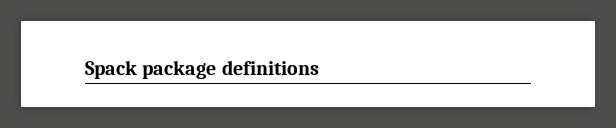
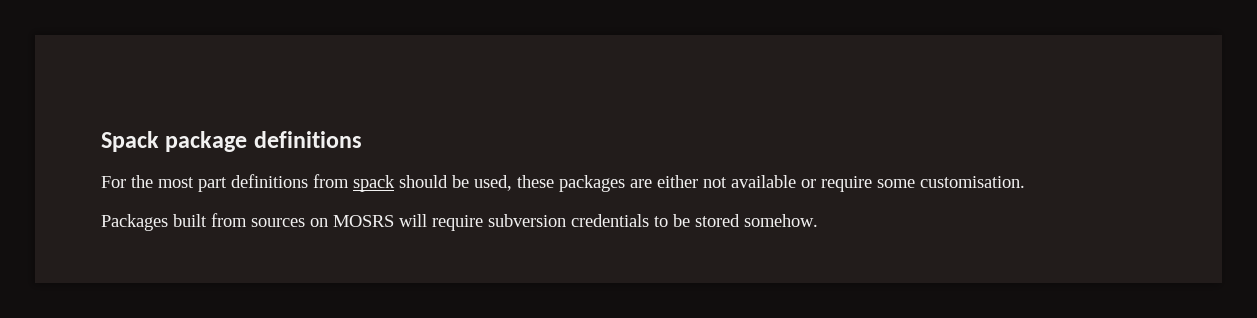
(319, 67) none -> [101,174,1025,192] [101,213,818,231] // For the most part definitions from spack should be used, these packages are either not available or require some customisation. // Packages built from sources on MOSRS will require subversion credentials to be stored somehow.

